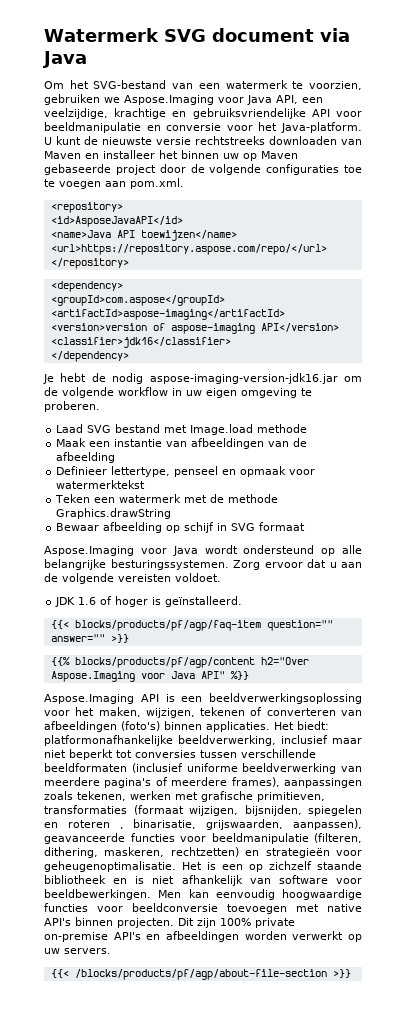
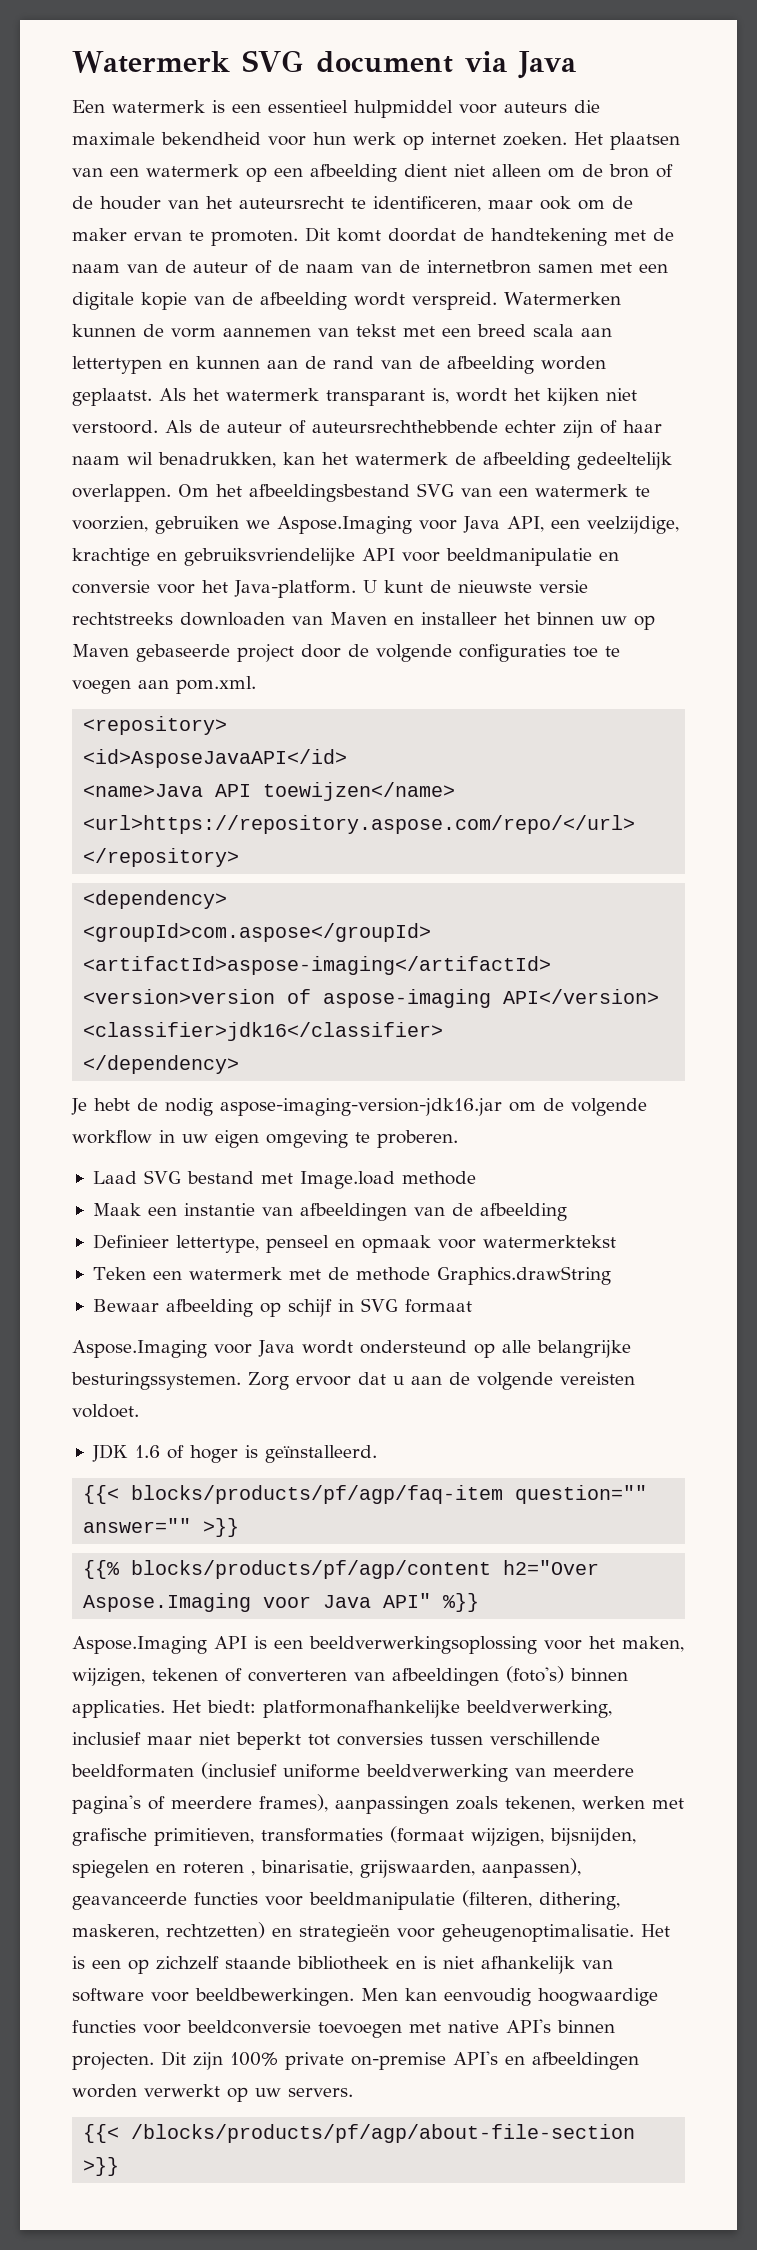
[44,80,167,89] Om het SVG-bestand -> [72,100,600,118] [72,132,680,150] [72,164,673,182] [72,196,633,212] [72,227,674,246] [72,260,668,274] [72,292,621,310] [72,324,612,338] [72,356,606,374] [72,388,637,406] [72,420,662,438] [72,452,672,470] [72,483,454,502] Een watermerk is een essentieel hulpmiddel voor auteurs die maximale bekendheid voor hun werk op internet zoeken. Het plaatsen van een watermerk op een afbeelding dient niet alleen om de bron of de houder van het auteursrecht te identificeren, maar ook om de maker ervan te promoten. Dit komt doordat de handtekening met de naam van de auteur of de naam van de internetbron samen met een digitale kopie van de afbeelding wordt verspreid. Watermerken kunnen de vorm aannemen van tekst met een breed scala aan lettertypen en kunnen aan de rand van de afbeelding worden geplaatst. Als het watermerk transparant is, wordt het kijken niet verstoord. Als de auteur of auteursrechthebbende echter zijn of haar naam wil benadrukken, kan het watermerk de afbeelding gedeeltelijk overlappen. Om het afbeeldingsbestand SVG

